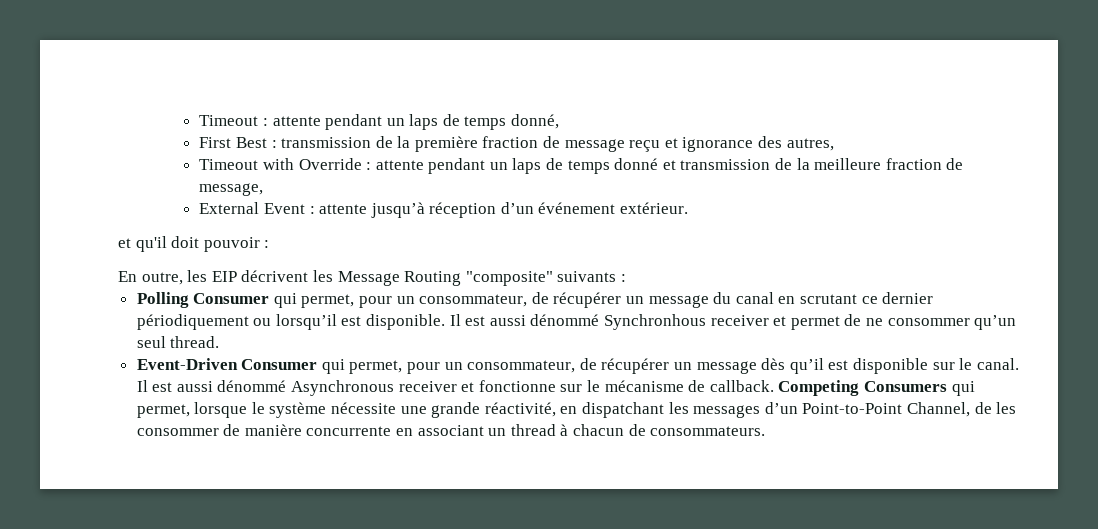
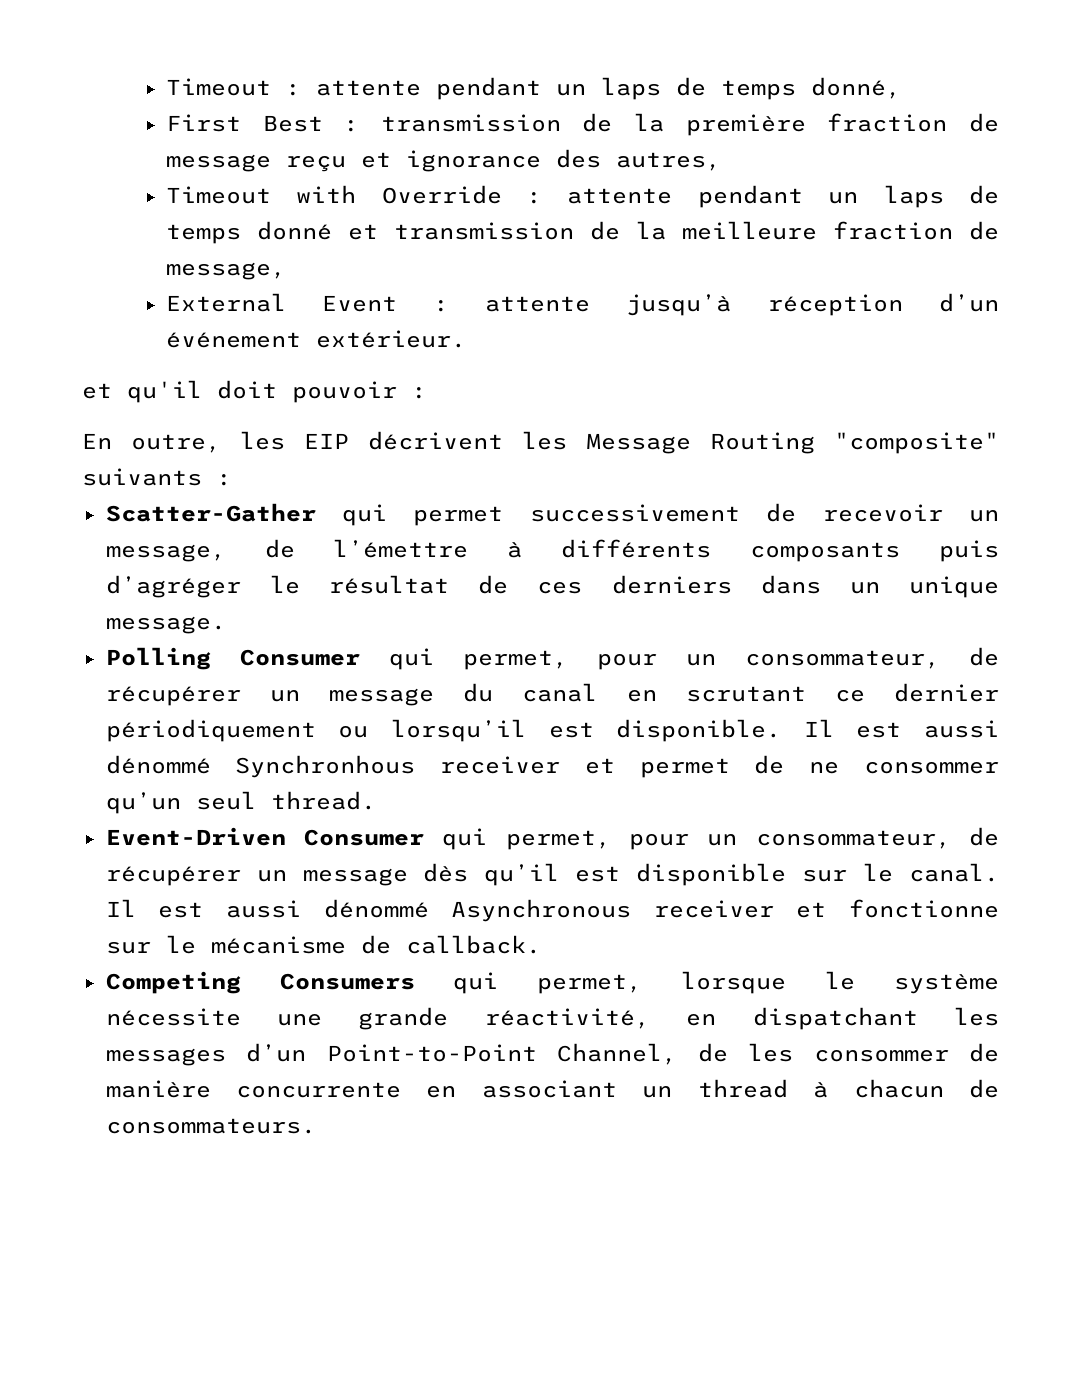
(626, 278) none -> [105,503,999,526] [105,539,999,562] [105,575,1000,598] [105,616,226,634] // Scatter-Gather qui permet successivement de recevoir un message, de l’émettre à différents composants puis d’agréger le résultat de ces derniers dans un unique message.
(774, 386) none -> (541, 944) //

